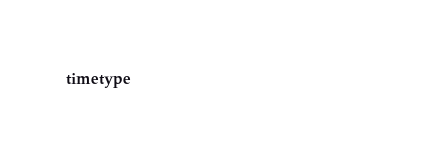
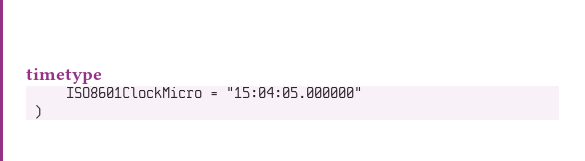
(131, 80) none -> [66,87,363,98] [34,104,43,119] // ISO8601ClockMicro = "15:04:05.000000" // )

